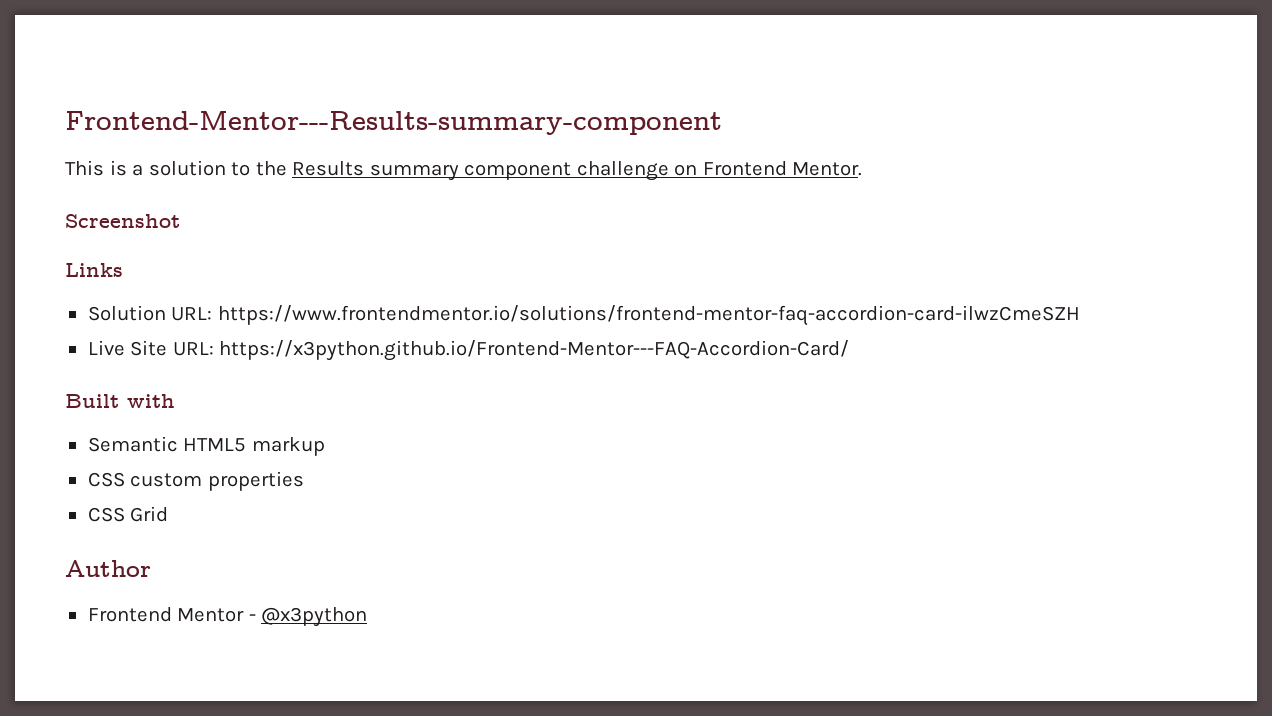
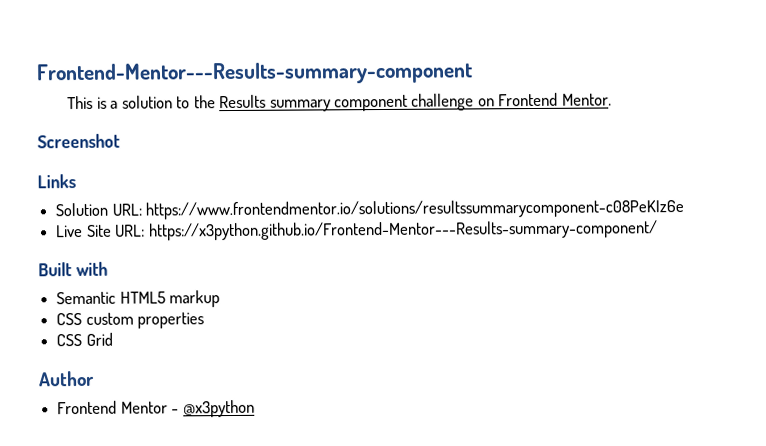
[217,305,1080,326] https://www.frontendmentor.io/solutions/frontend-mentor-faq-accordion-card-ilwzCmeSZH -> [145,198,685,220] https://www.frontendmentor.io/solutions/resultssummarycomponent-c08PeKIz6e
[219,340,850,361] https://x3python.github.io/Frontend-Mentor---FAQ-Accordion-Card/ -> [147,220,659,241] https://x3python.github.io/Frontend-Mentor---Results-summary-component/

